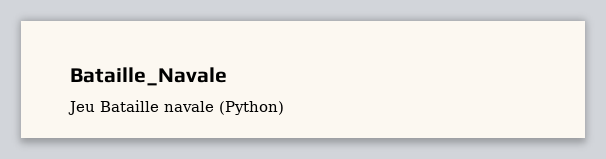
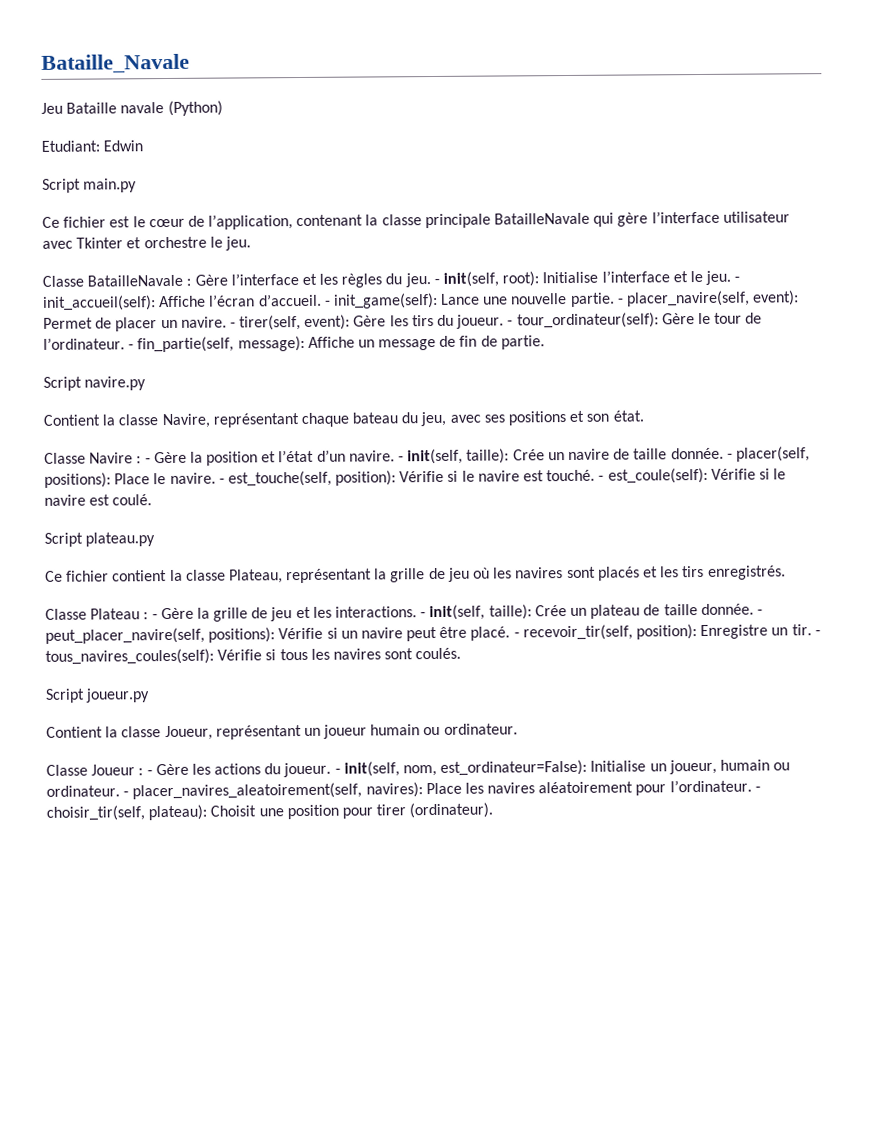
(284, 108) none -> [41,140,144,152] [42,178,138,193] [42,210,790,230] [42,236,251,251] [42,270,741,288] [43,290,800,311] [43,312,763,332] [43,335,545,353] [43,376,147,391] [43,410,644,429] [44,446,810,466] [44,467,787,488] [44,494,153,506] [44,532,156,547] [45,565,786,584] [45,603,763,622] [45,624,821,644] [45,647,462,665] [45,688,151,703] [46,723,518,741] [46,759,791,778] [46,779,761,800] [46,802,494,821] // Etudiant: Edwin // Script main.py // Ce fichier est le cœur de l’application, contenant la classe principale BatailleNavale qui gère l’interface utilisateur avec Tkinter et orchestre le jeu. // Classe BatailleNavale : Gère l’interface et les règles du jeu. - init(self, root): Initialise l’interface et le jeu. - init_accueil(self): Affiche l’écran d’accueil. - init_game(self): Lance une nouvelle partie. - placer_navire(self, event): Permet de placer un navire. - tirer(self, event): Gère les tirs du joueur. - tour_ordinateur(self): Gère le tour de l’ordinateur. - fin_partie(self, message): Affiche un message de fin de partie. // Script navire.py // Contient la classe Navire, représentant chaque bateau du jeu, avec ses positions et son état. // Classe Navire : - Gère la position et l’état d’un navire. - init(self, taille): Crée un navire de taille donnée. - placer(self, positions): Place le navire. - est_touche(self, position): Vérifie si le navire est touché. - est_coule(self): Vérifie si le navire est coulé. // Script plateau.py // Ce fichier contient la classe Plateau, représentant la grille de jeu où les navires sont placés et les tirs enregistrés. // Classe Plateau : - Gère la grille de jeu et les interactions. - init(self, taille): Crée un plateau de taille donnée. - peut_placer_navire(self, positions): Vérifie si un navire peut être placé. - recevoir_tir(self, position): Enregistre un tir. - tous_navires_coules(self): Vérifie si tous les navires sont coulés. // Script joueur.py // Contient la classe Joueur, représentant un joueur humain ou ordinateur. // Classe Joueur : - Gère les actions du joueur. - init(self, nom, est_ordinateur=False): Initialise un joueur, humain ou ordinateur. - placer_navires_aleatoirement(self, navires): Place les navires aléatoirement pour l’ordinateur. - choisir_tir(self, plateau): Choisit une position pour tirer (ordinateur).

